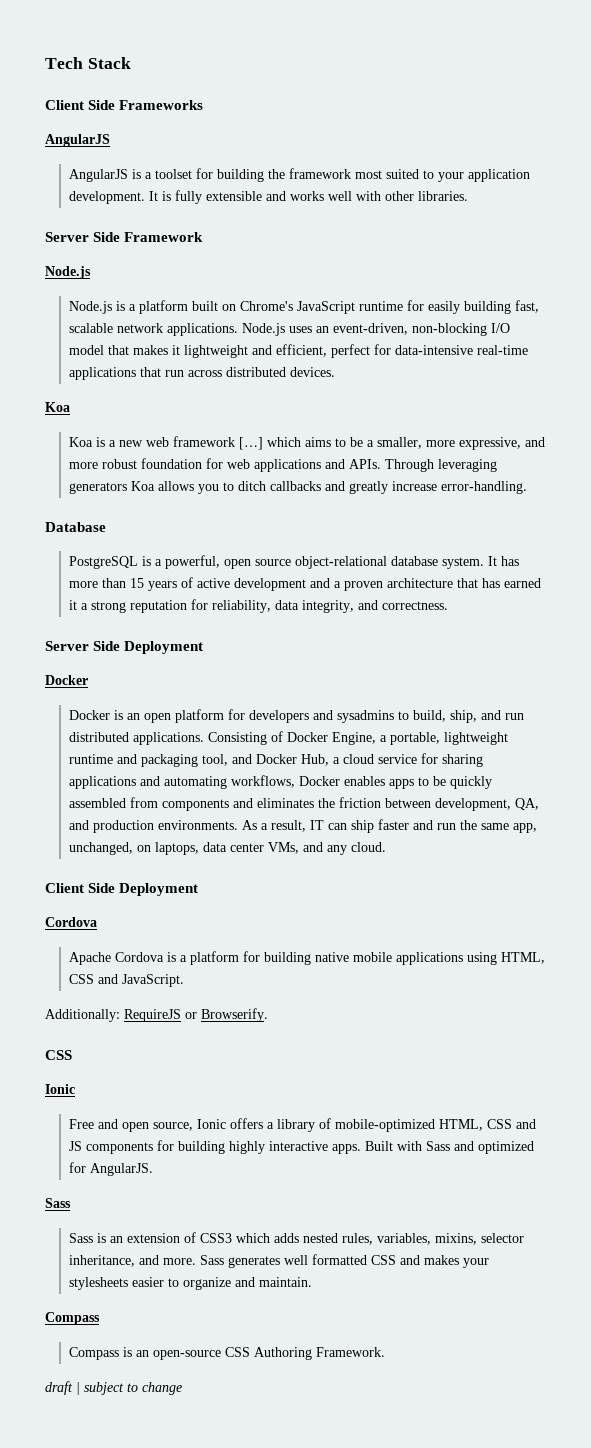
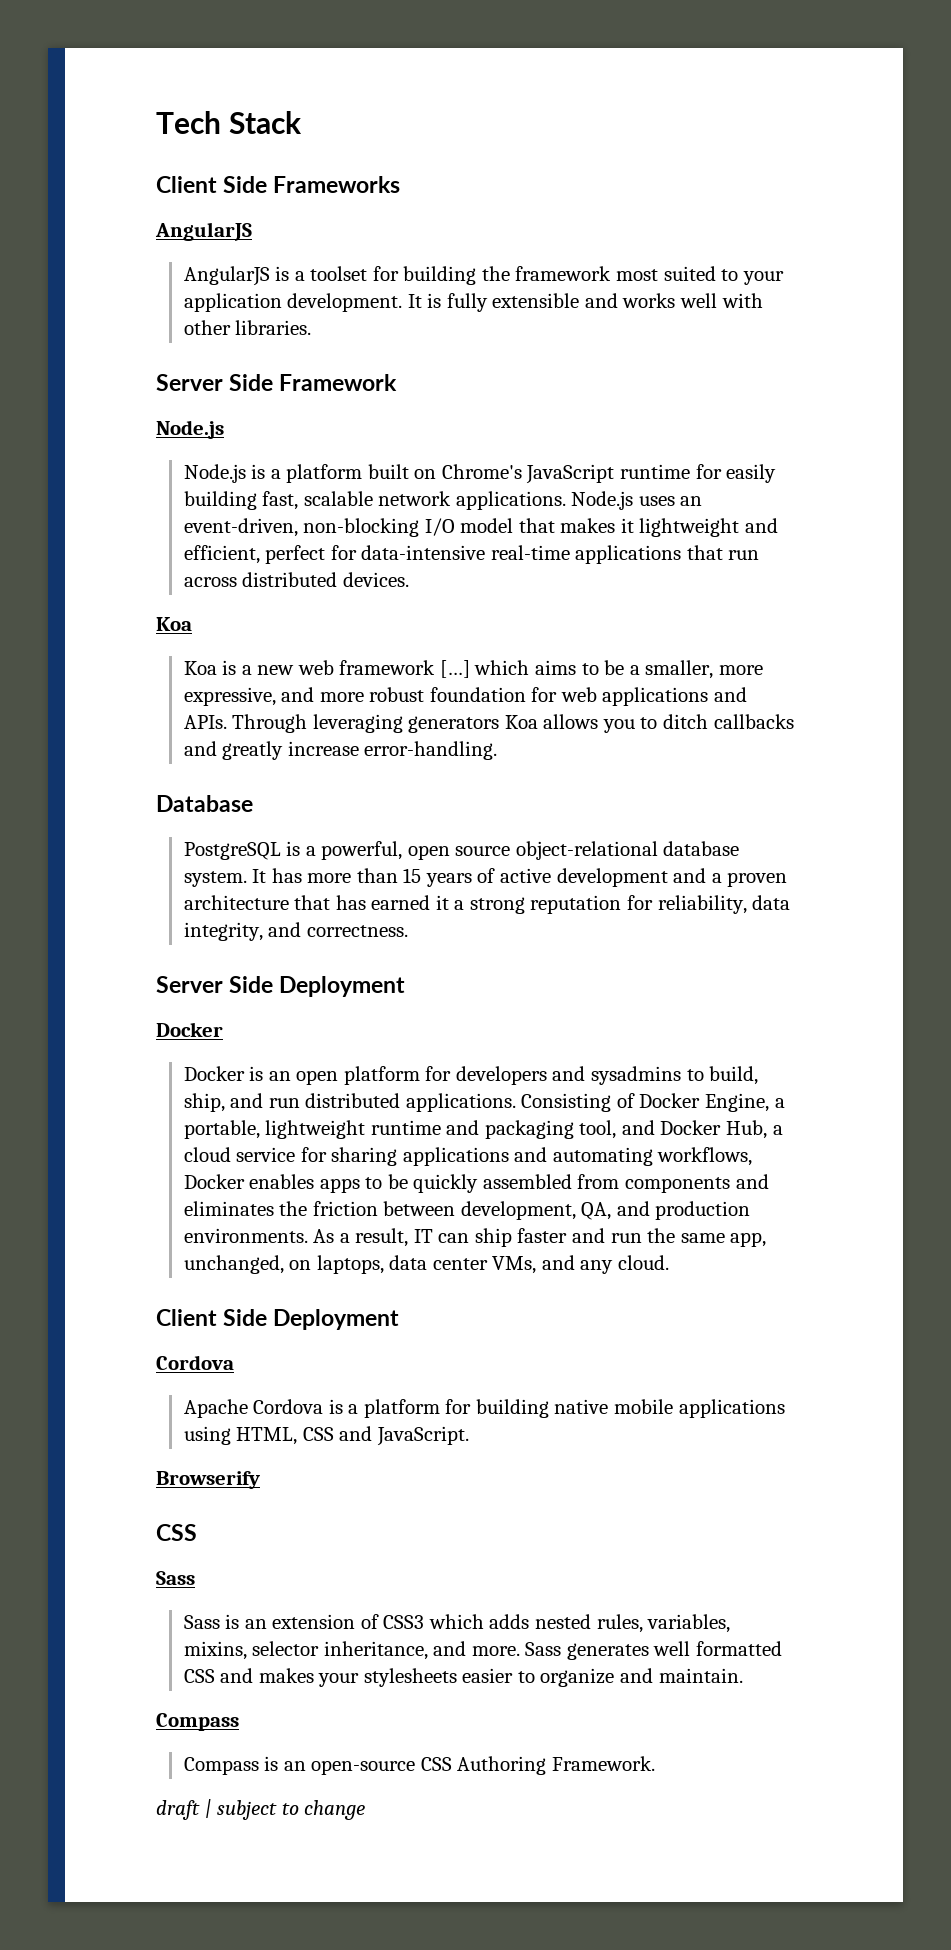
[45,1008,268,1022] [45,1050,72,1060] [45,1084,75,1094] [69,1118,537,1132] [69,1140,535,1154] [69,1162,154,1176] Additionally: RequireJS or Browserify. // CSS // Ionic // Free and open source, Ionic offers a library of mobile-optimized HTML, CSS and JS components for building highly interactive apps. Built with Sass and optimized for AngularJS. -> [156,1471,260,1489] [156,1524,197,1541] Browserify // CSS

